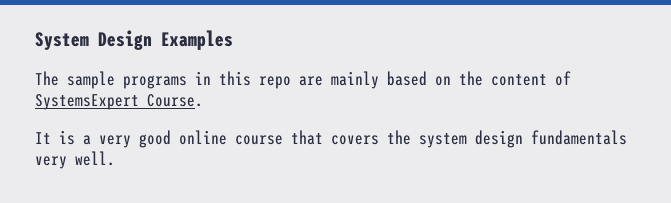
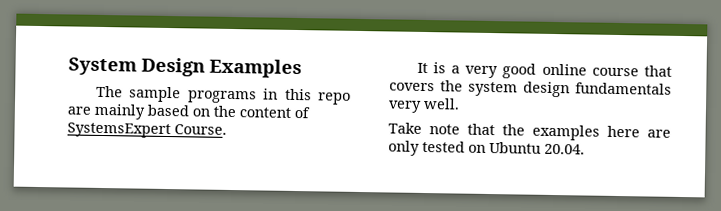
(115, 158) none -> [388,122,671,141] [388,140,585,156] // Take note that the examples here are only tested on Ubuntu 20.04.

